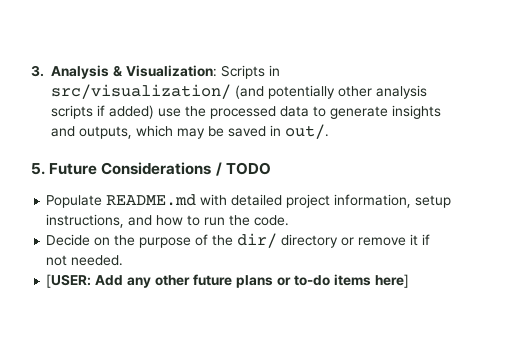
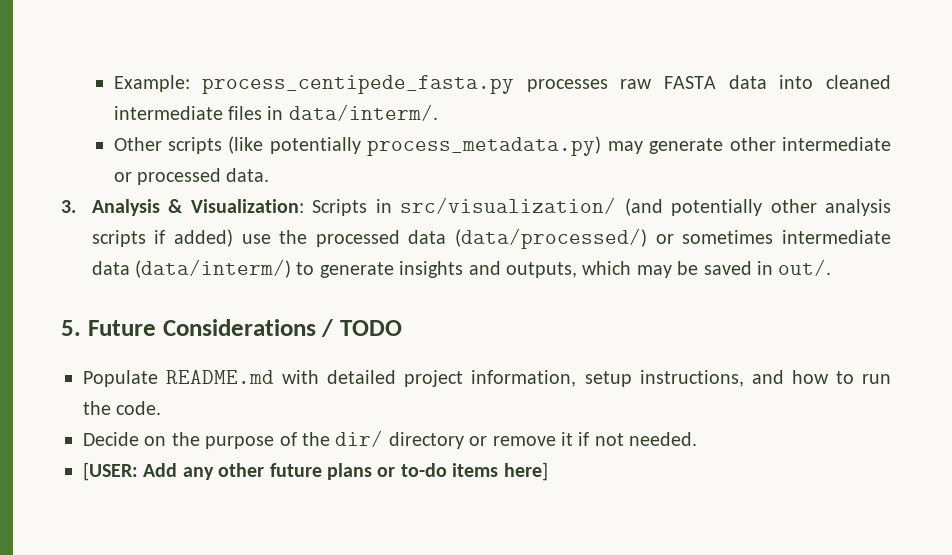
(31, 71) none -> [113,75,891,94] [113,104,438,121] [113,136,891,156] [113,168,270,185] Example: process_centipede_fasta.py processes raw FASTA data into cleaned intermediate files in data/interm/. // Other scripts (like potentially process_metadata.py) may generate other intermediate or processed data. //
(310, 111) none -> [455,228,892,249] [91,259,291,278] (data/processed/) or sometimes intermediate data (data/interm/)

